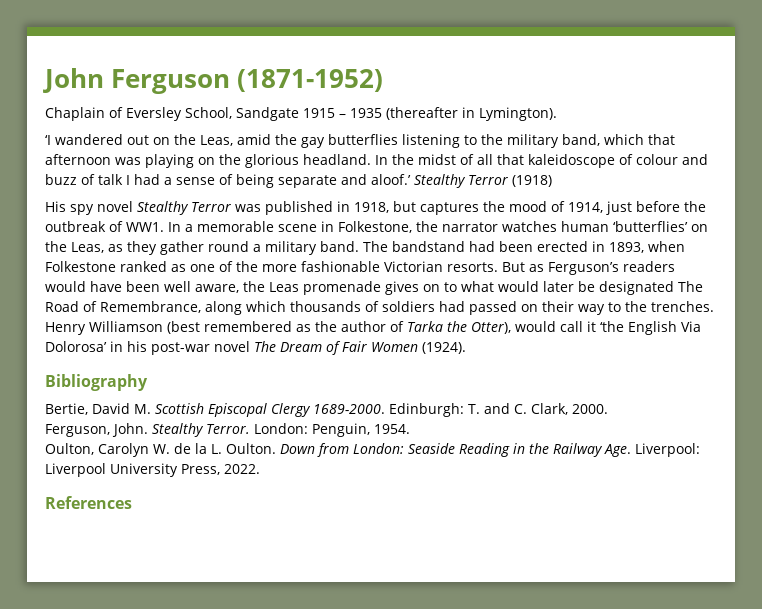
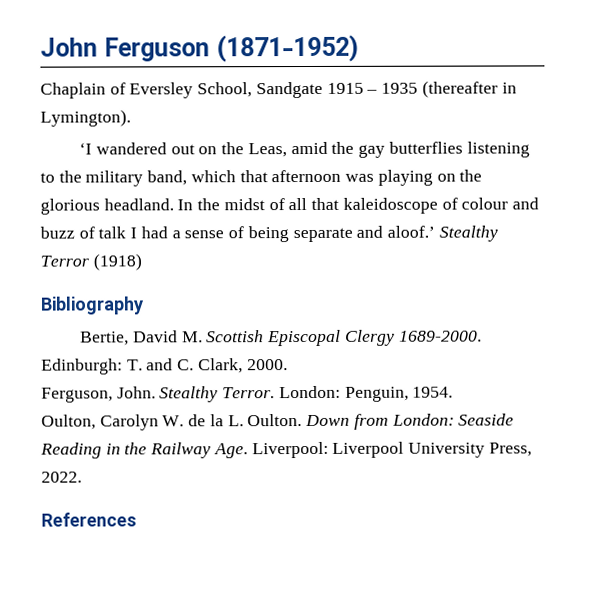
[45,201,706,215] [45,221,708,233] [45,241,685,255] [45,261,675,275] [45,281,703,295] [45,301,714,315] [45,321,701,335] [45,341,466,355] // His spy novel Stealthy Terror was published in 1918, but captures the mood of 1914, just before the outbreak of WW1. In a memorable scene in Folkestone, the narrator watches human ‘butterflies’ on the Leas, as they gather round a military band. The bandstand had been erected in 1893, when Folkestone ranked as one of the more fashionable Victorian resorts. But as Ferguson’s readers would have been well aware, the Leas promenade gives on to what would later be designated The Road of Remembrance, along which thousands of soldiers had passed on their way to the trenches. Henry Williamson (best remembered as the author of Tarka the Otter), would call it ‘the English Via Dolorosa’ in his post-war novel The Dream of Fair Women (1924). -> (142, 262) none

